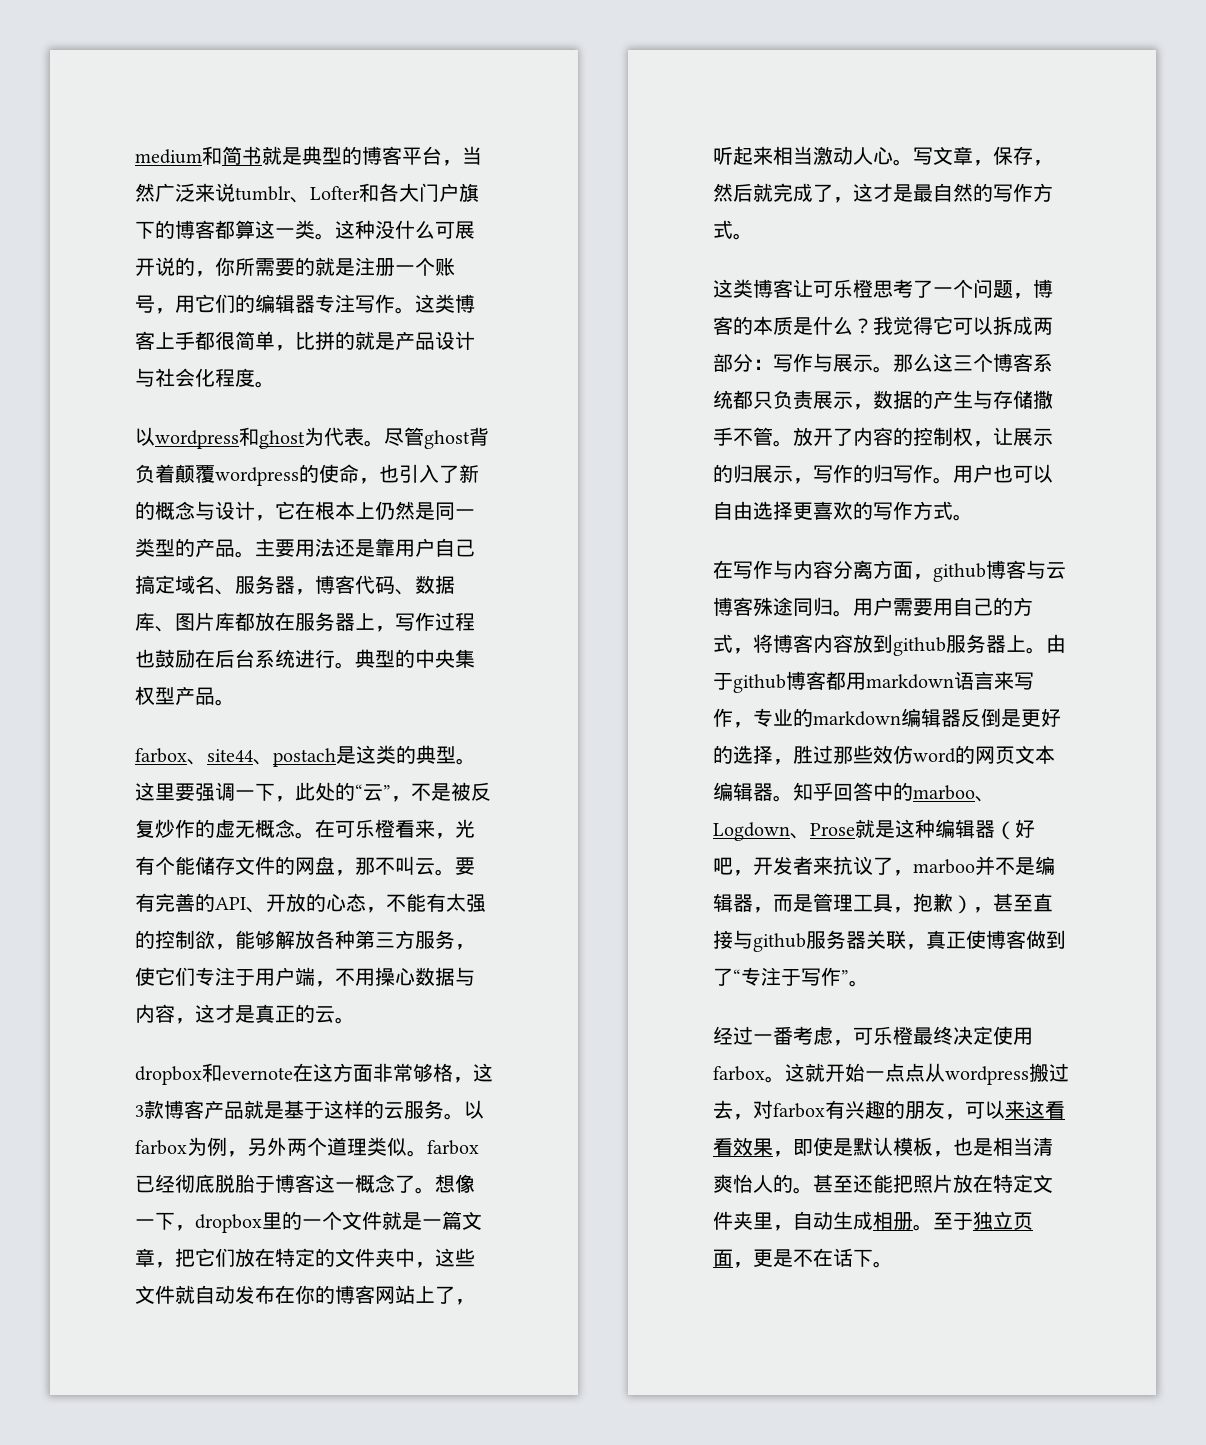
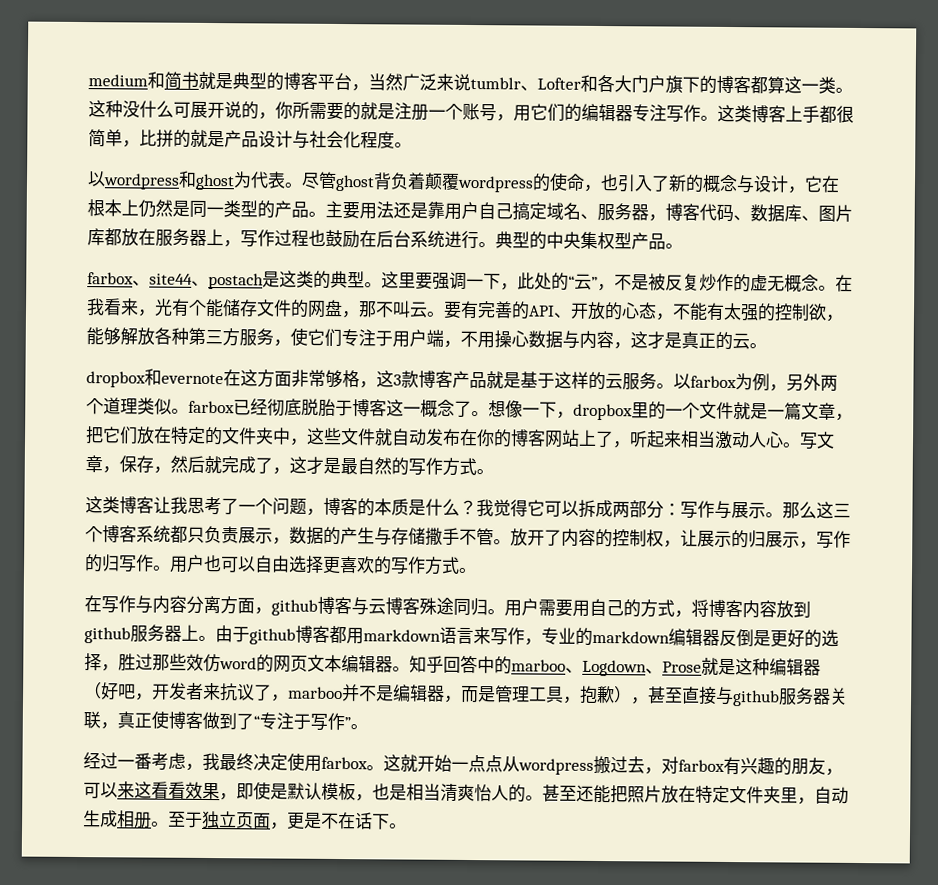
[335,819,395,838] 可乐橙 -> [86,298,105,316] 我
[813,279,873,298] 可乐橙 -> [170,496,188,514] 我
[853,1026,913,1045] 可乐橙 -> [202,752,220,771] 我

